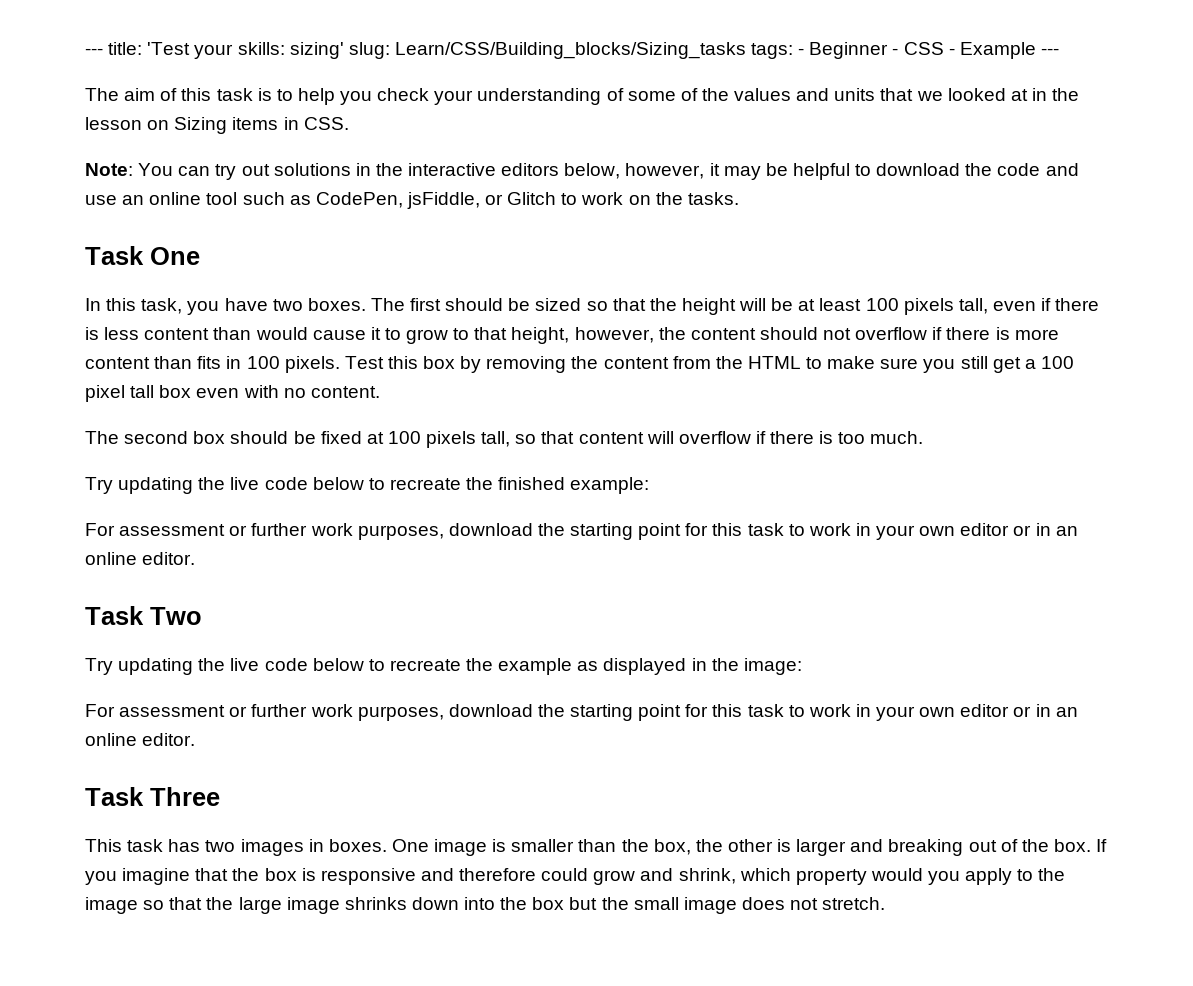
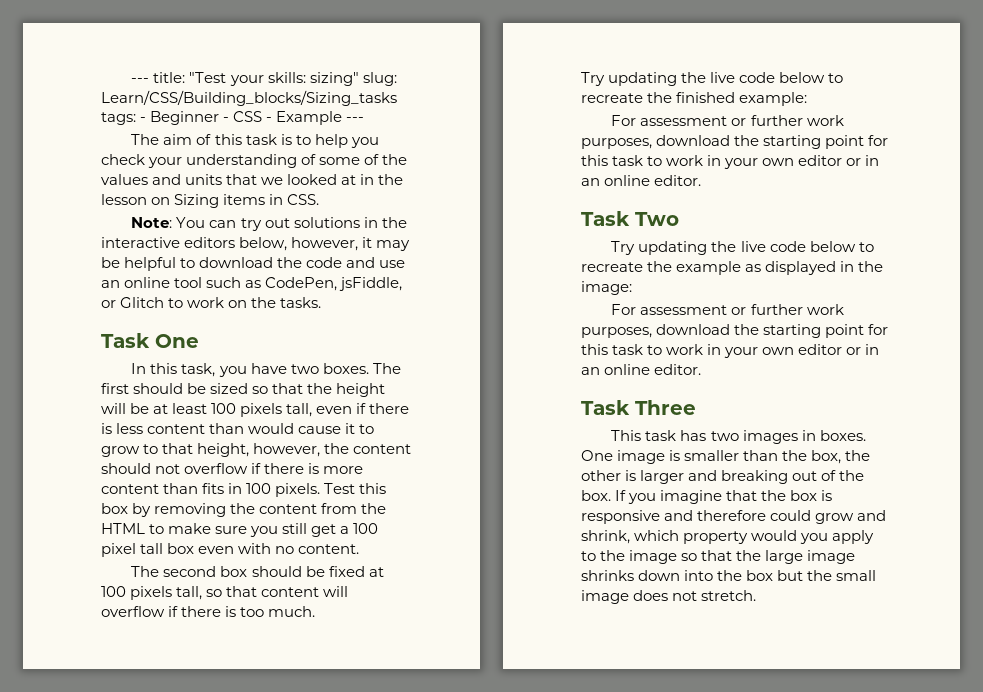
[147,42,191,55] 'Test -> [189,72,227,83] "Test
[289,42,344,59] sizing' -> [309,72,359,86] sizing"

